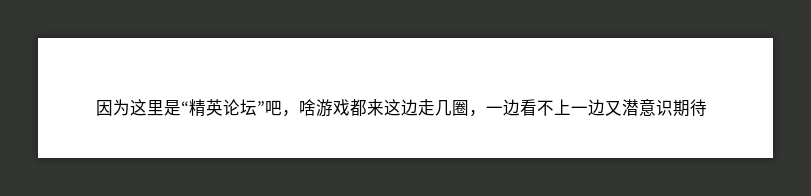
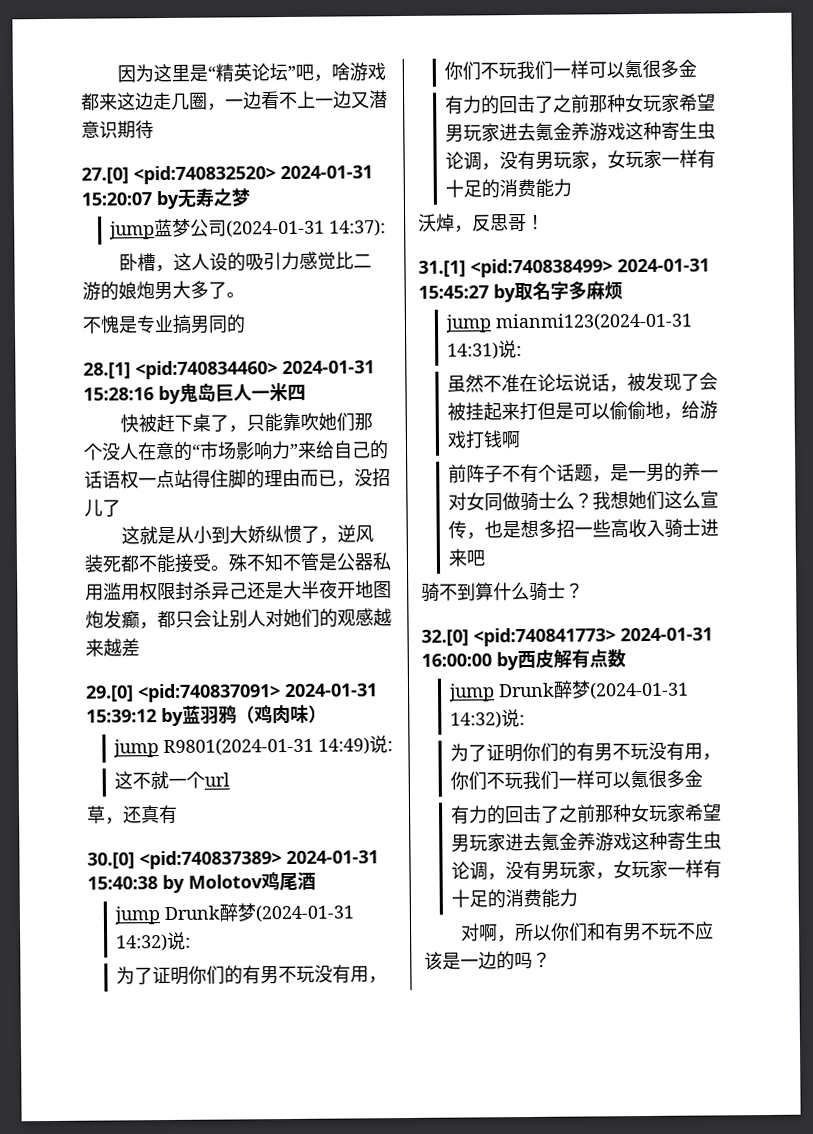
(707, 108) none -> [81,165,373,185] [81,187,250,210] [109,218,387,240] [119,251,373,273] [82,280,245,301] [82,314,246,334] [83,360,375,380] [83,382,306,405] [120,412,374,433] [83,440,389,461] [84,468,391,489] [84,499,121,517] [121,524,375,545] [84,552,392,574] [85,580,392,601] [85,608,392,630] [85,638,140,657] [85,683,378,703] [86,704,327,727] [113,735,394,758] [114,770,231,790] [86,804,178,825] [87,850,379,870] [87,871,316,894] [114,903,355,925] [116,931,192,952] [116,964,388,985] [444,59,698,81] [445,93,717,115] [445,121,717,143] [445,149,717,171] [445,178,573,199] [418,213,545,233] [418,258,710,278] [418,280,623,303] [445,312,694,333] [447,340,523,360] [447,372,719,393] [447,400,719,421] [447,430,522,449] [448,462,720,484] [448,490,720,512] [448,518,720,540] [448,548,486,567] [421,581,584,602] [421,627,713,647] [421,649,626,671] [448,680,690,702] [450,709,526,729] [450,741,722,763] [450,769,704,791] [451,803,723,825] [451,831,723,853] [451,859,723,881] [451,888,579,909] [460,921,715,943] [424,951,551,971] // 27.[0] <pid:740832520> 2024-01-31 15:20:07 by无寿之梦 // jump蓝梦公司(2024-01-31 14:37): // 卧槽，这人设的吸引力感觉比二游的娘炮男大多了。 // 不愧是专业搞男同的 // 28.[1] <pid:740834460> 2024-01-31 15:28:16 by鬼岛巨人一米四 // 快被赶下桌了，只能靠吹她们那个没人在意的“市场影响力”来给自己的话语权一点站得住脚的理由而已，没招儿了 // 这就是从小到大娇纵惯了，逆风装死都不能接受。殊不知不管是公器私用滥用权限封杀异己还是大半夜开地图炮发癫，都只会让别人对她们的观感越来越差 // 29.[0] <pid:740837091> 2024-01-31 15:39:12 by蓝羽鸦（鸡肉味） // jump R9801(2024-01-31 14:49)说: // 这不就一个url // 草，还真有 // 30.[0] <pid:740837389> 2024-01-31 15:40:38 by Molotov鸡尾酒 // jump Drunk醉梦(2024-01-31 14:32)说: // 为了证明你们的有男不玩没有用，你们不玩我们一样可以氪很多金 // 有力的回击了之前那种女玩家希望男玩家进去氪金养游戏这种寄生虫论调，没有男玩家，女玩家一样有十足的消费能力 // 沃焯，反思哥！ // 31.[1] <pid:740838499> 2024-01-31 15:45:27 by取名字多麻烦 // jump mianmi123(2024-01-31 14:31)说: // 虽然不准在论坛说话，被发现了会被挂起来打但是可以偷偷地，给游戏打钱啊 // 前阵子不有个话题，是一男的养一对女同做骑士么？我想她们这么宣传，也是想多招一些高收入骑士进来吧 // 骑不到算什么骑士？ // 32.[0] <pid:740841773> 2024-01-31 16:00:00 by西皮解有点数 // jump Drunk醉梦(2024-01-31 14:32)说: // 为了证明你们的有男不玩没有用，你们不玩我们一样可以氪很多金 // 有力的回击了之前那种女玩家希望男玩家进去氪金养游戏这种寄生虫论调，没有男玩家，女玩家一样有十足的消费能力 // 对啊，所以你们和有男不玩不应该是一边的吗？

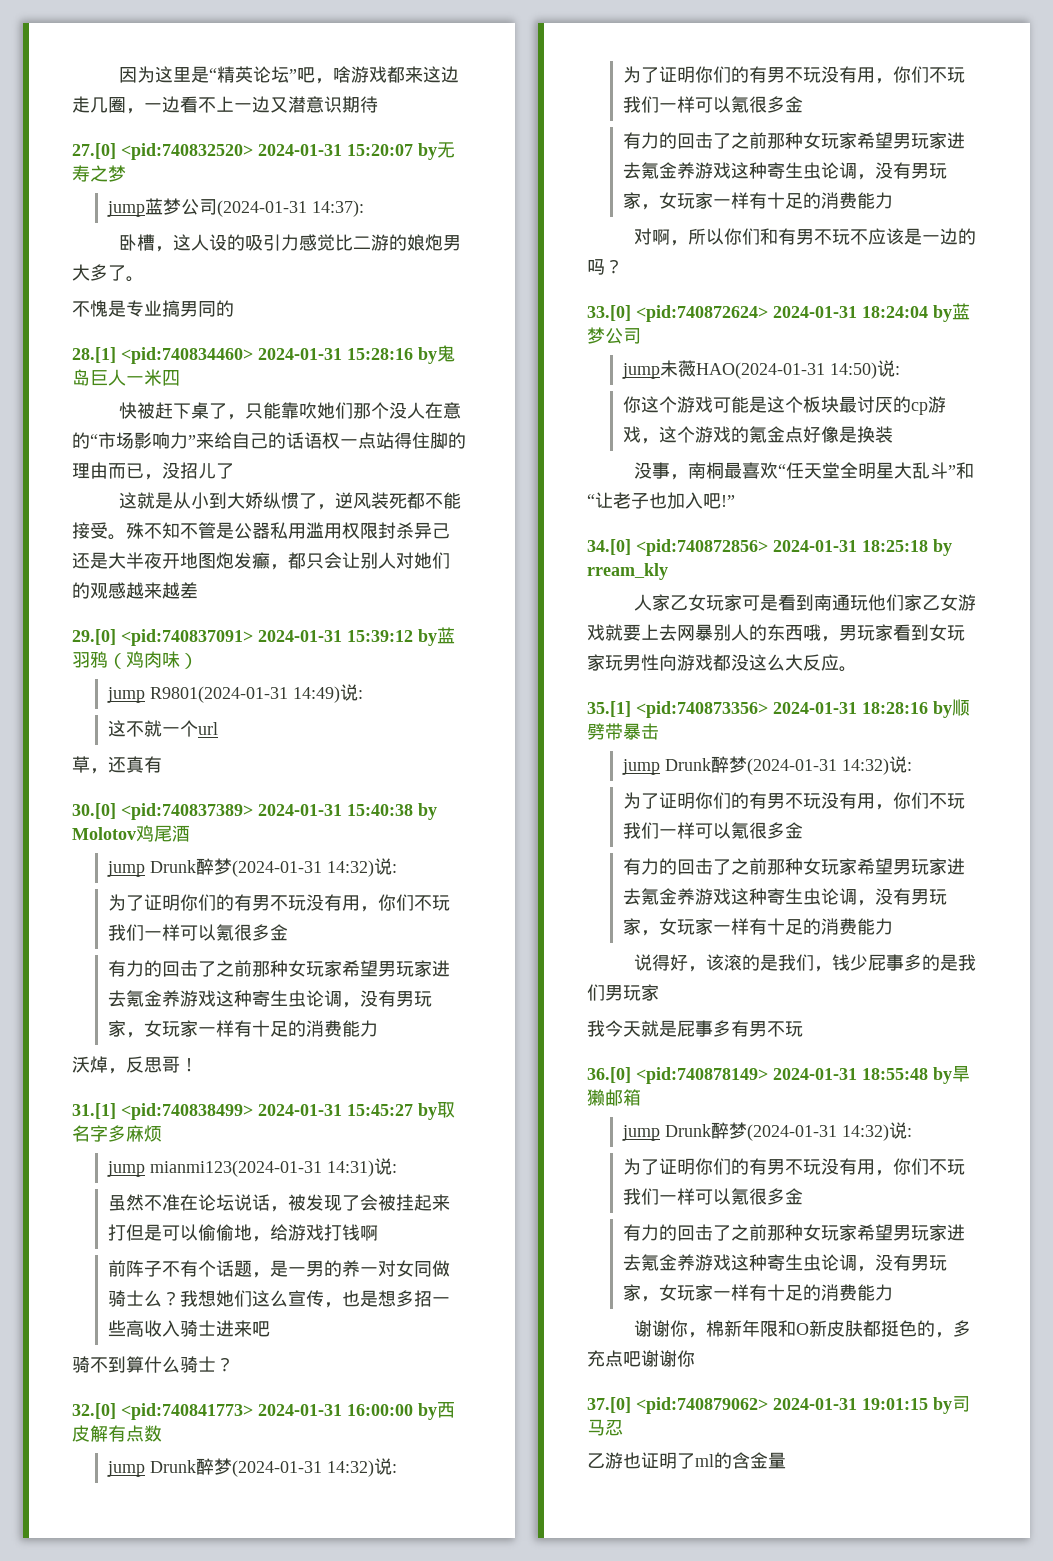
(551, 959) none -> [587,303,970,322] [587,327,641,344] [621,360,900,379] [622,396,946,415] [622,426,893,444] [633,462,974,480] [587,492,735,509] [587,539,952,556] [587,563,668,580] [633,594,976,611] [587,624,965,642] [587,654,857,672] [587,699,970,718] [587,723,659,740] [621,756,912,775] [622,792,965,810] [622,822,803,839] [622,858,965,875] [622,888,947,906] [622,918,893,936] [633,954,976,972] [587,984,659,1001] [587,1020,803,1037] [587,1066,970,1084] [587,1089,641,1106] [621,1122,912,1141] [622,1158,965,1176] [622,1188,803,1205] [622,1224,965,1241] [622,1254,947,1272] [622,1284,893,1302] [633,1320,971,1338] [587,1350,695,1367] [587,1396,970,1414] [587,1419,623,1436] [587,1452,786,1469] // 33.[0] <pid:740872624> 2024-01-31 18:24:04 by蓝梦公司 // jump未薇HAO(2024-01-31 14:50)说: // 你这个游戏可能是这个板块最讨厌的cp游戏，这个游戏的氪金点好像是换装 // 没事，南桐最喜欢“任天堂全明星大乱斗”和“让老子也加入吧!” // 34.[0] <pid:740872856> 2024-01-31 18:25:18 by rream_kly // 人家乙女玩家可是看到南通玩他们家乙女游戏就要上去网暴别人的东西哦，男玩家看到女玩家玩男性向游戏都没这么大反应。 // 35.[1] <pid:740873356> 2024-01-31 18:28:16 by顺劈带暴击 // jump Drunk醉梦(2024-01-31 14:32)说: // 为了证明你们的有男不玩没有用，你们不玩我们一样可以氪很多金 // 有力的回击了之前那种女玩家希望男玩家进去氪金养游戏这种寄生虫论调，没有男玩家，女玩家一样有十足的消费能力 // 说得好，该滚的是我们，钱少屁事多的是我们男玩家 // 我今天就是屁事多有男不玩 // 36.[0] <pid:740878149> 2024-01-31 18:55:48 by旱獭邮箱 // jump Drunk醉梦(2024-01-31 14:32)说: // 为了证明你们的有男不玩没有用，你们不玩我们一样可以氪很多金 // 有力的回击了之前那种女玩家希望男玩家进去氪金养游戏这种寄生虫论调，没有男玩家，女玩家一样有十足的消费能力 // 谢谢你，棉新年限和O新皮肤都挺色的，多充点吧谢谢你 // 37.[0] <pid:740879062> 2024-01-31 19:01:15 by司马忍 // 乙游也证明了ml的含金量

